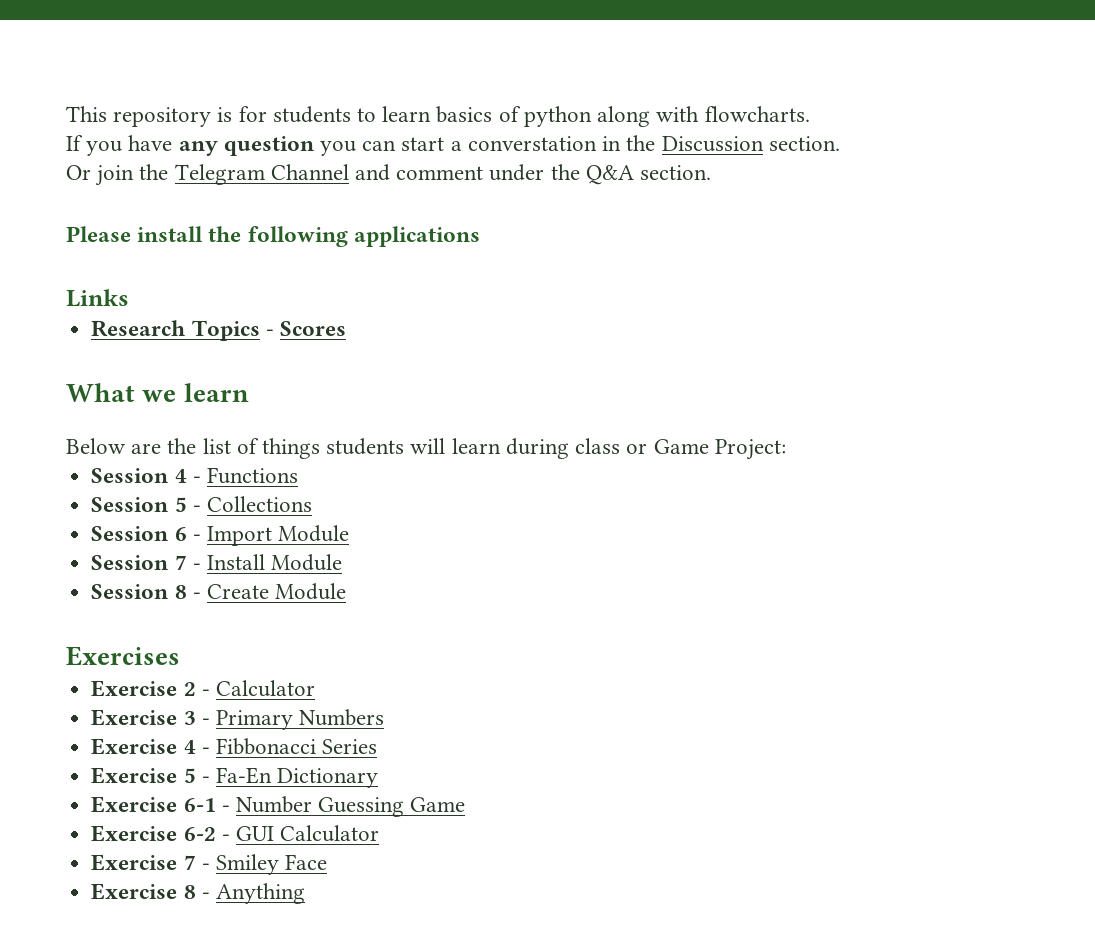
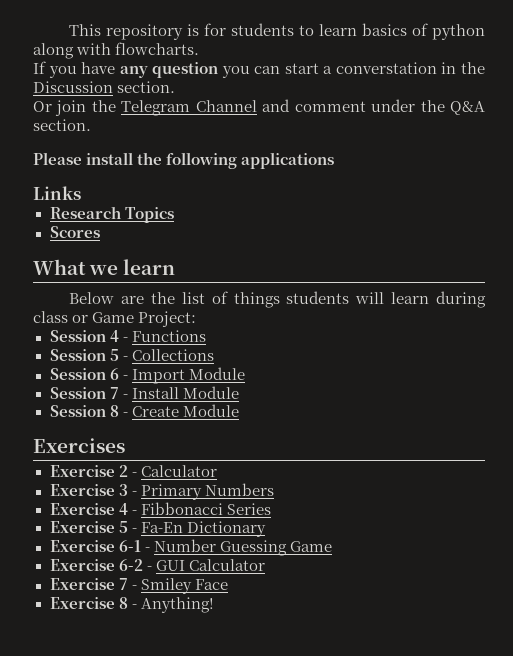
[265,329,274,336] - -> (174, 215) //
[215,883,305,904] Anything -> [140,597,214,613] Anything!

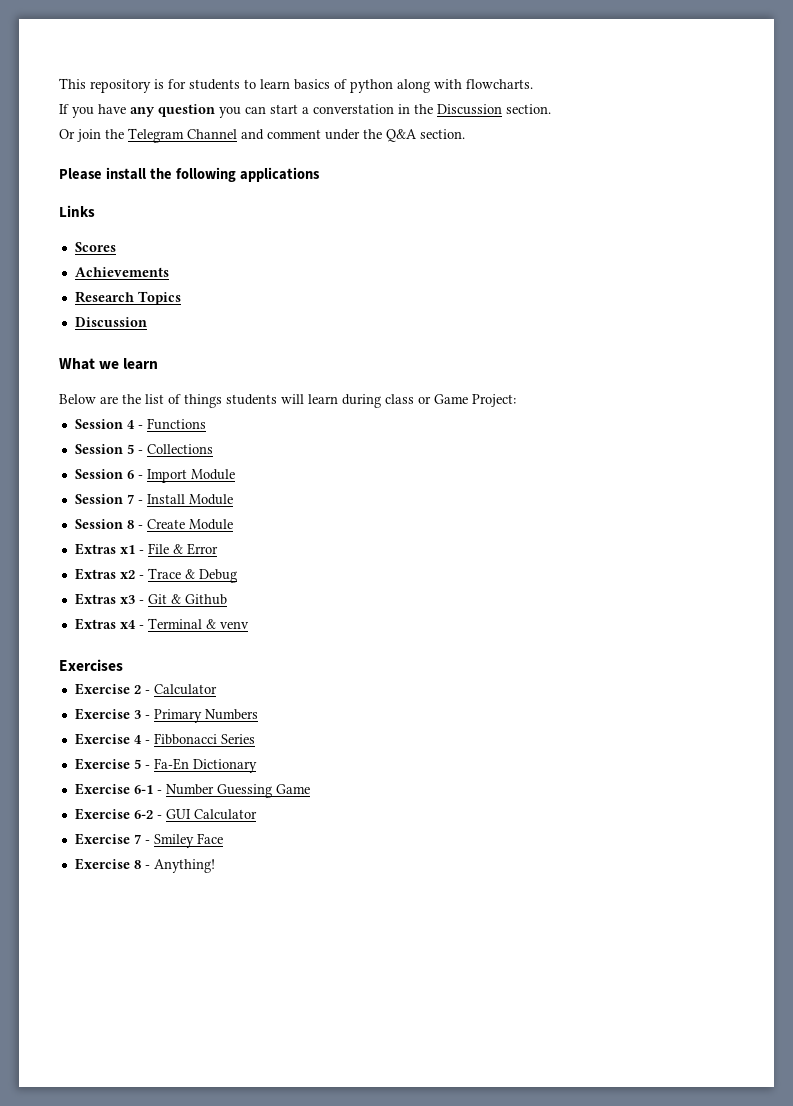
(81, 193) none -> [74,242,116,252] [74,267,169,277] // Scores // Achievements
[49,226,100,238] Scores -> [74,317,147,327] Discussion
(239, 410) none -> [74,543,218,555] [74,568,237,583] [74,593,227,605] [74,618,249,630] // Extras x1 - File & Error // Extras x2 - Trace & Debug // Extras x3 - Git & Github // Extras x4 - Terminal & venv

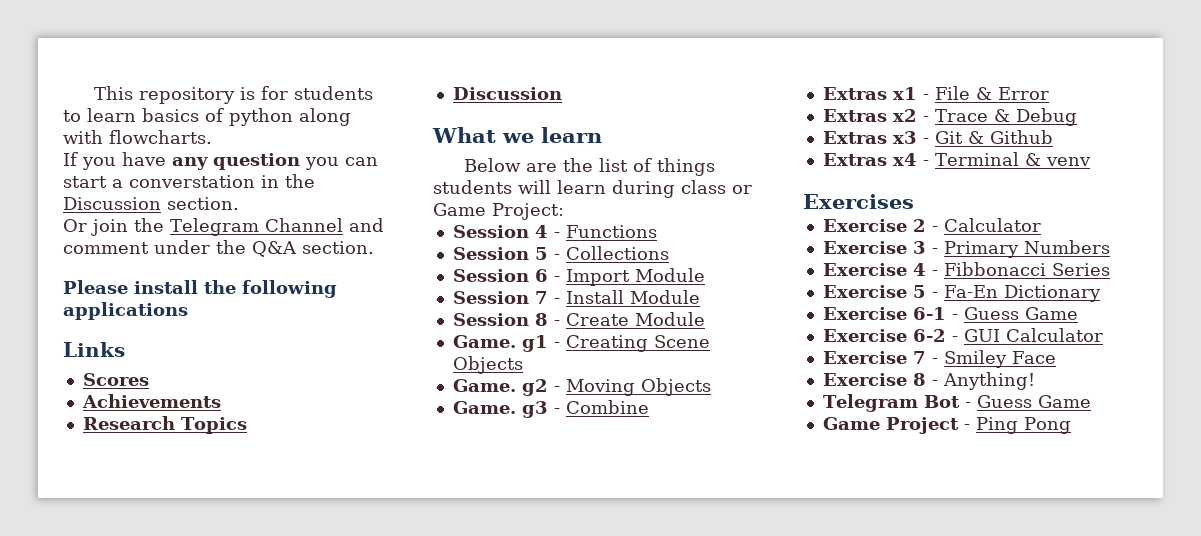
(233, 524) none -> [452,335,710,352] [452,356,523,374] [452,378,711,396] [452,400,649,418] // Game. g1 - Creating Scene Objects // Game. g2 - Moving Objects // Game. g3 - Combine
[165,784,272,798] Number Guessing -> [963,307,1019,320] Guess
(215, 866) none -> [822,394,1091,412] [822,417,1071,434] // Telegram Bot - Guess Game // Game Project - Ping Pong

